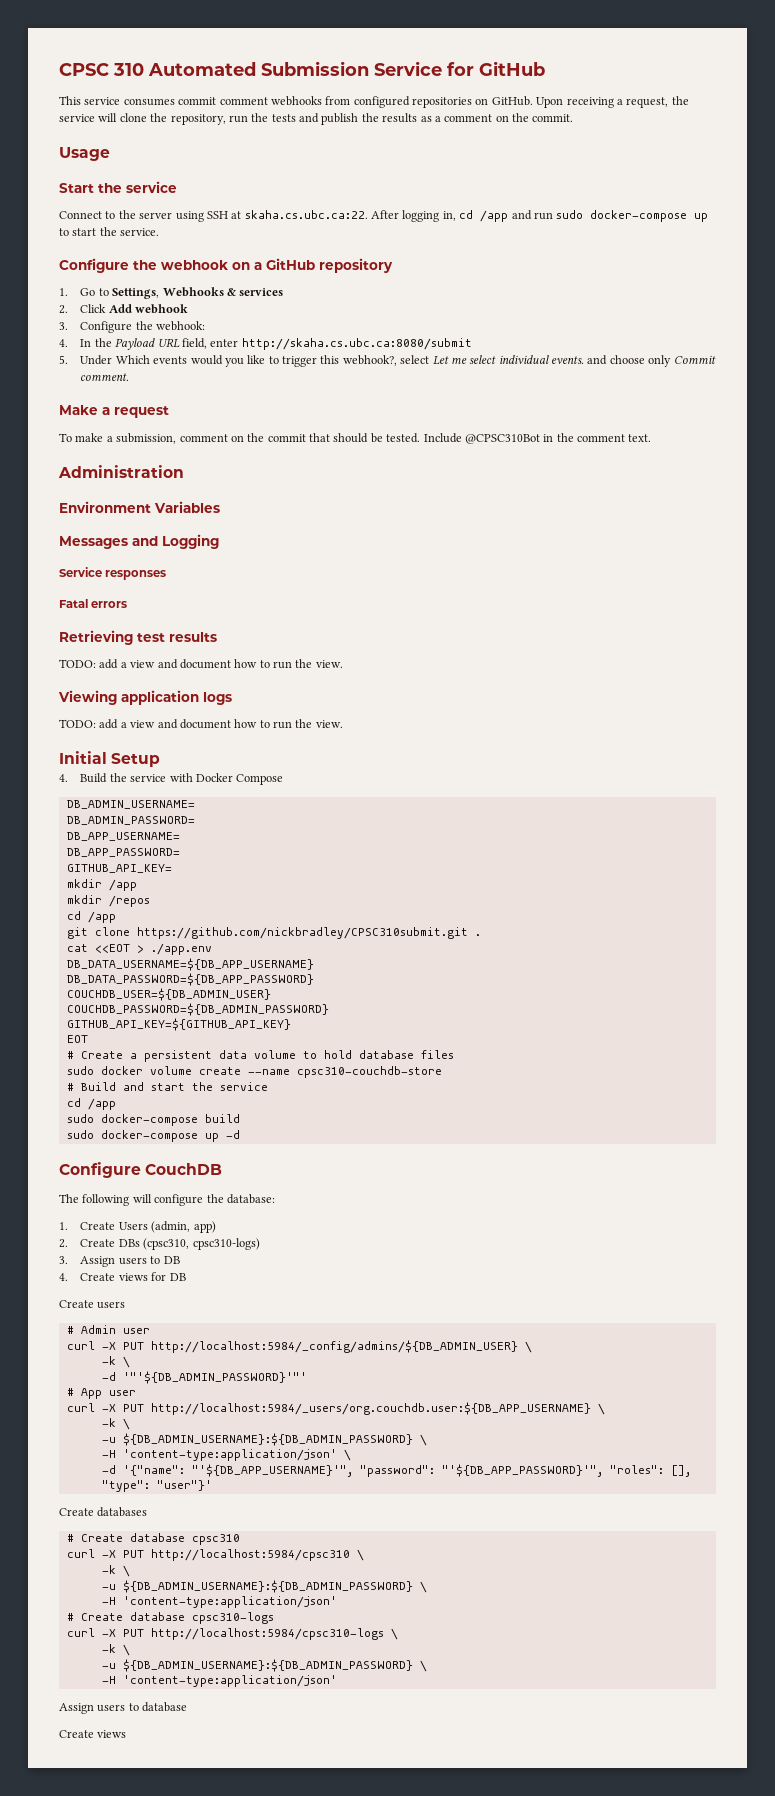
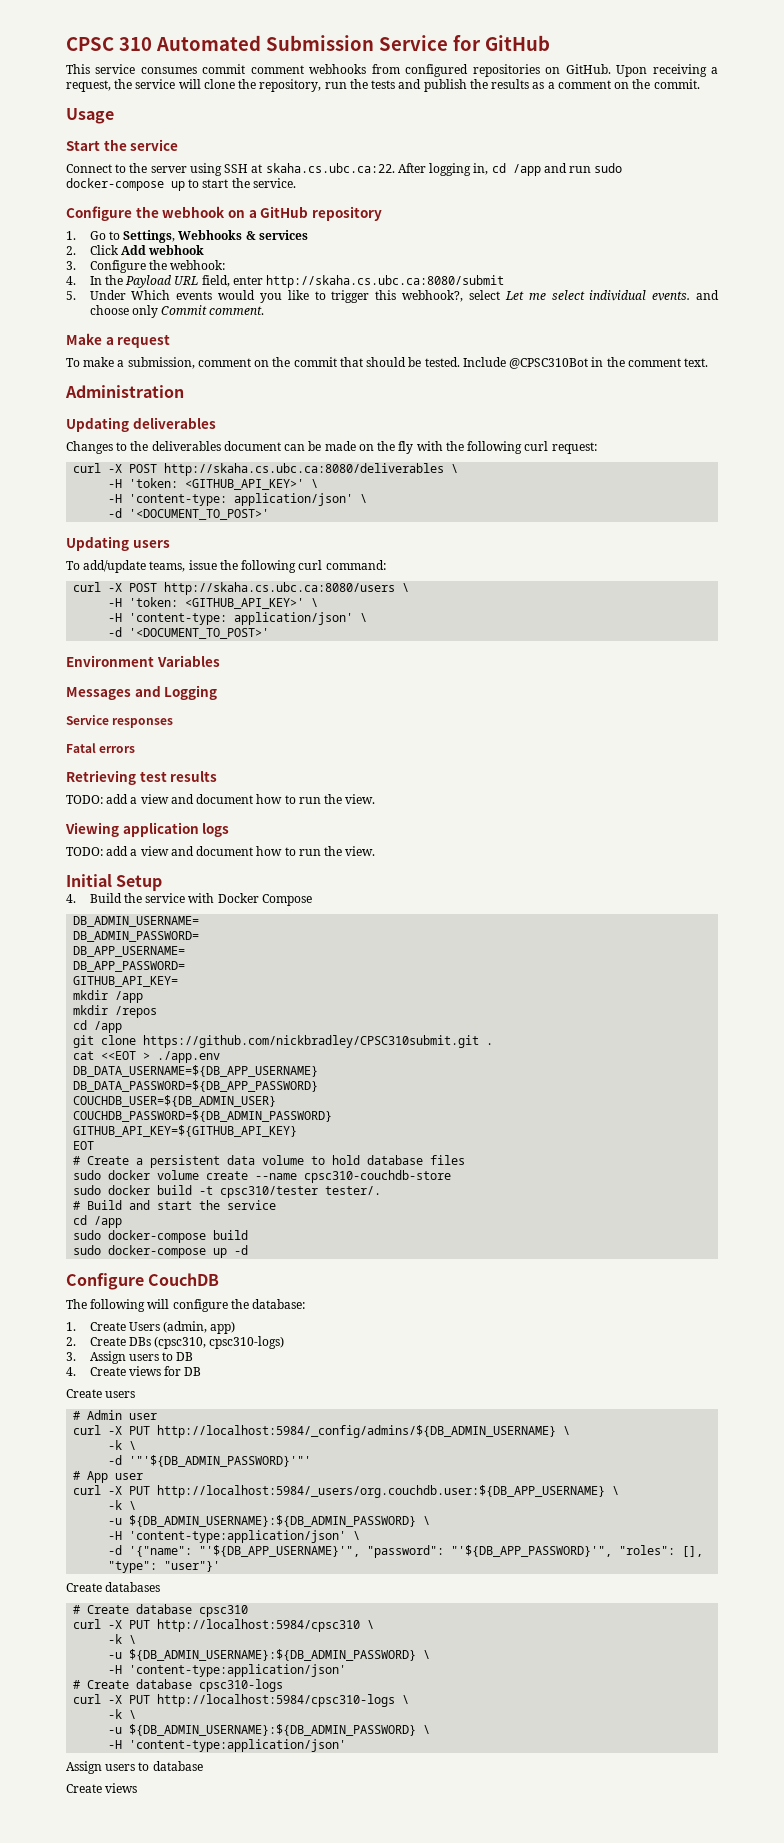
(184, 471) none -> [66,417,216,432] [66,441,597,454] [73,463,459,476] [108,478,319,490] [108,493,368,506] [108,508,270,520] [66,536,170,551] [66,560,386,573] [73,582,410,595] [108,597,319,609] [108,612,368,625] [108,627,270,639] // Updating deliverables // Changes to the deliverables document can be made on the fly with the following curl request: // curl -X POST http://skaha.cs.ubc.ca:8080/deliverables \ // -H 'token: <GITHUB_API_KEY>' \ // -H 'content-type: application/json' \ // -d '<DOCUMENT_TO_POST>' // Updating users // To add/update teams, issue the following curl command: // curl -X POST http://skaha.cs.ubc.ca:8080/users \ // -H 'token: <GITHUB_API_KEY>' \ // -H 'content-type: application/json' \ // -d '<DOCUMENT_TO_POST>'
(442, 1072) none -> [73,1185,382,1198] // sudo docker build -t cpsc310/tester tester/.
[150,1340,518,1353] http://localhost:5984/_config/admins/${DB_ADMIN_USER} -> [157,1425,557,1438] http://localhost:5984/_config/admins/${DB_ADMIN_USERNAME}

